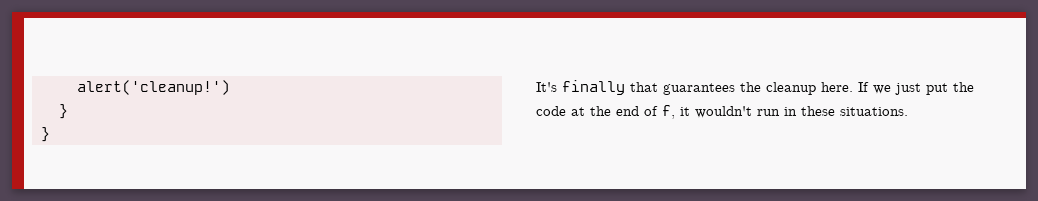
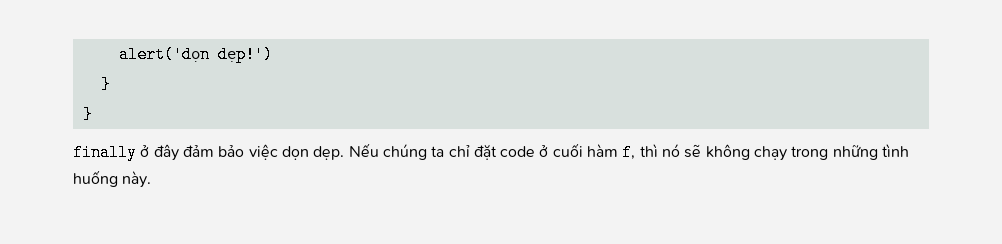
[77,80,230,95] alert('cleanup!') -> [118,46,273,63] alert('dọn dẹp!')
[536,80,974,95] [536,105,908,119] It's finally that guarantees the cleanup here. If we just put the code at the end of f, it wouldn't run in these situations. -> [73,143,910,161] [73,170,152,188] finally ở đây đảm bảo việc dọn dẹp. Nếu chúng ta chỉ đặt code ở cuối hàm f, thì nó sẽ không chạy trong những tình huống này.

